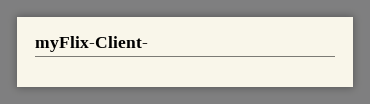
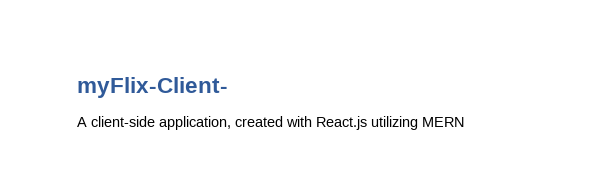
(148, 44) none -> [77,116,464,130] // A client-side application, created with React.js utilizing MERN

